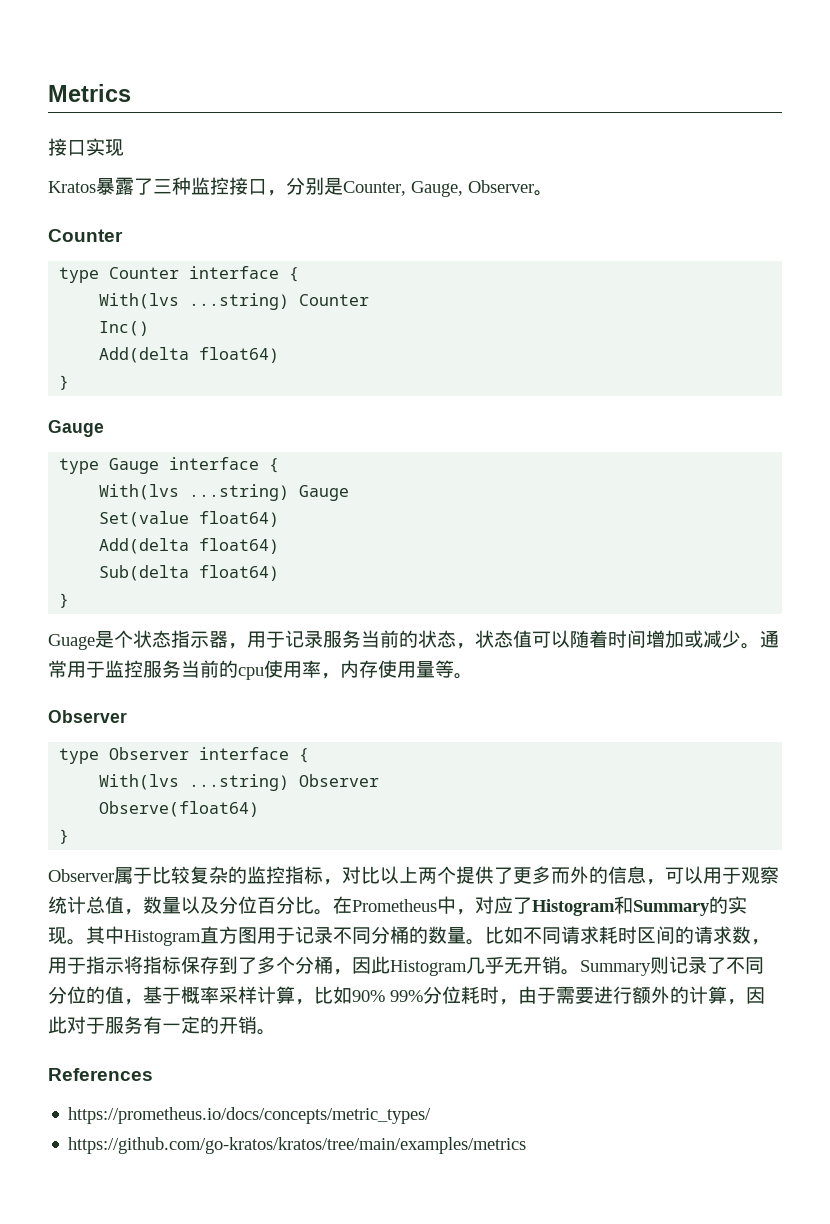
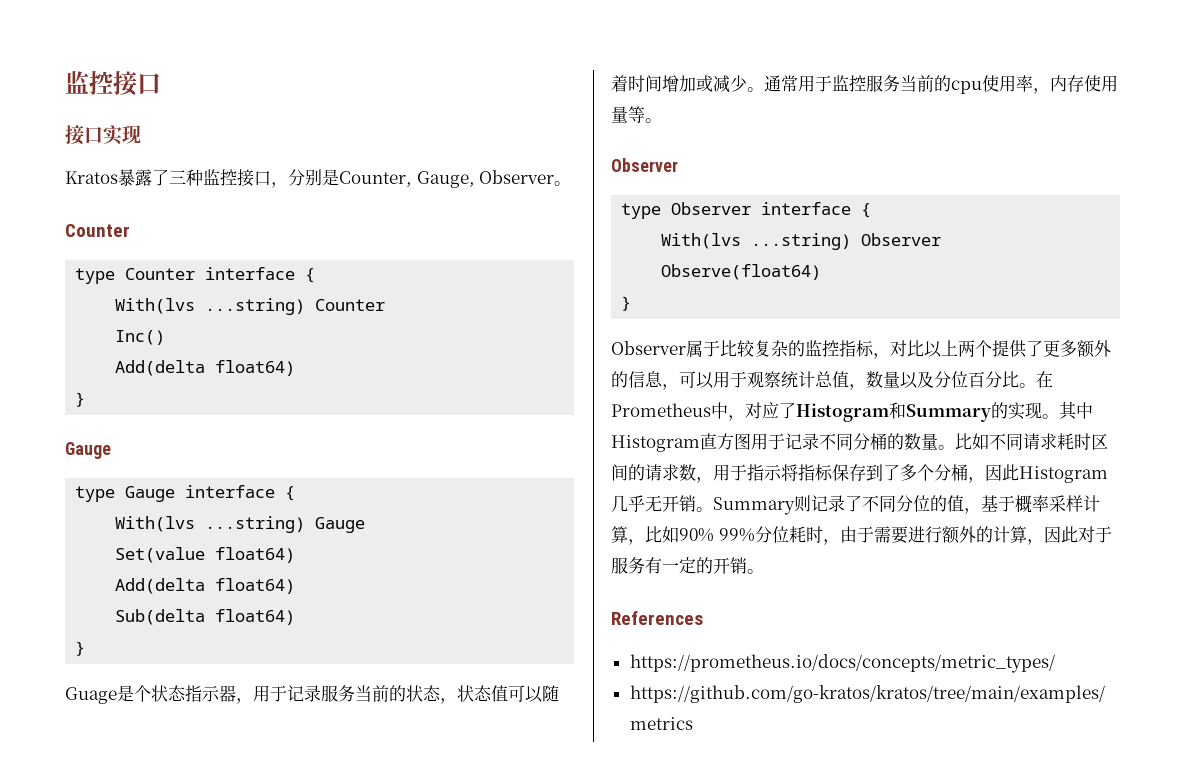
[48,84,131,102] Metrics -> [65,71,161,96] 监控接口
[551,867,570,884] 而 -> [1077,340,1095,358] 额

